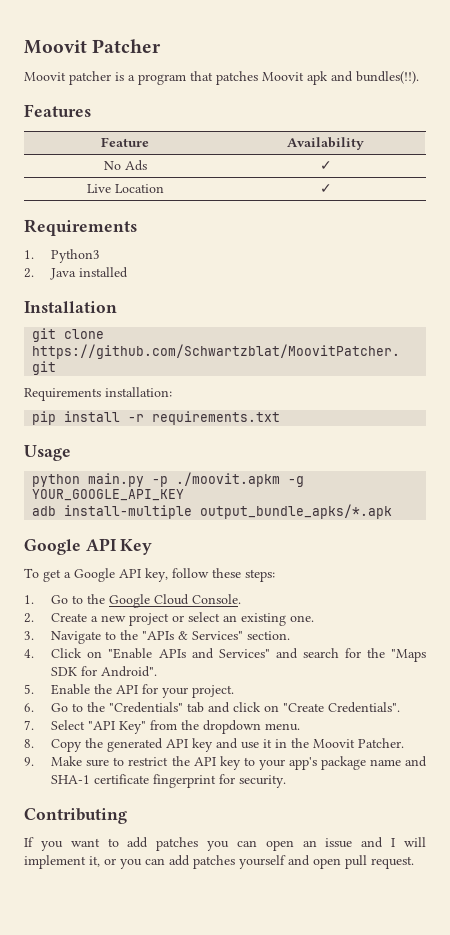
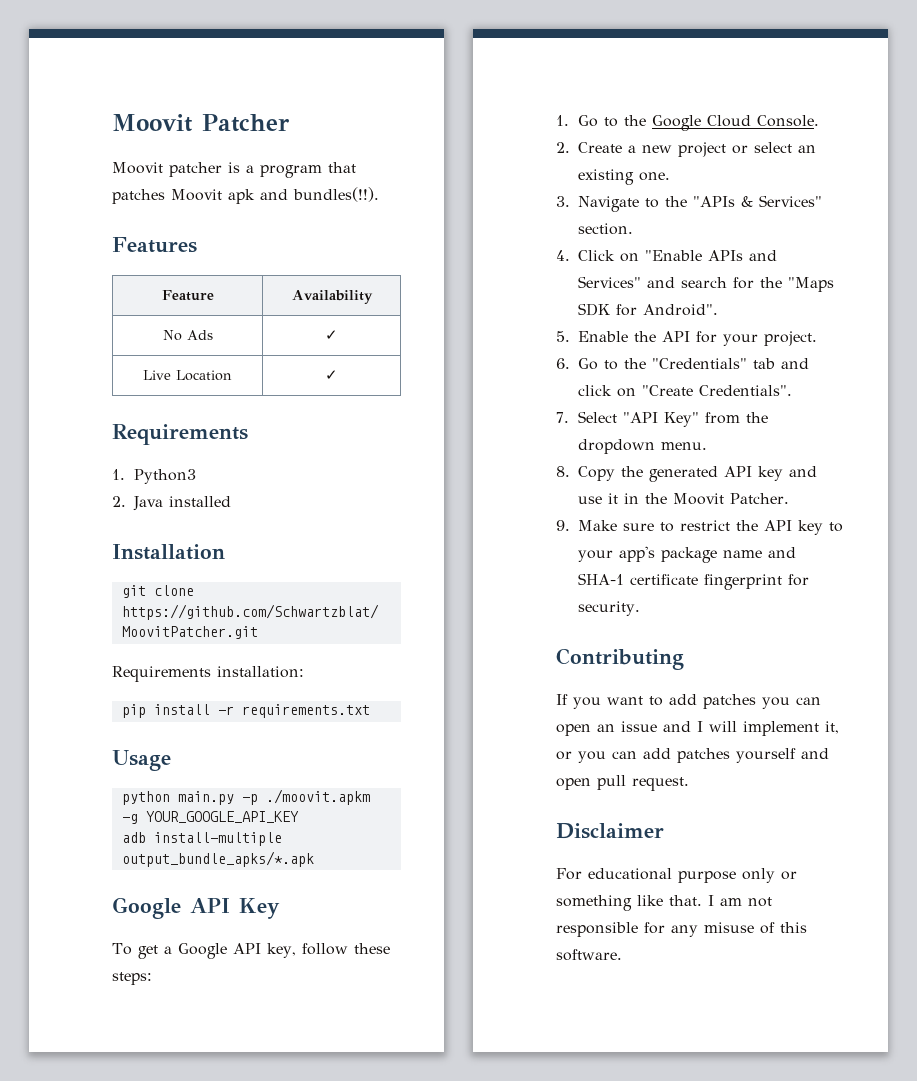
(414, 862) none -> [556,823,664,839] [556,868,797,883] [556,895,772,911] [556,922,807,937] [556,949,622,961] // Disclaimer // For educational purpose only or something like that. I am not responsible for any misuse of this software.

